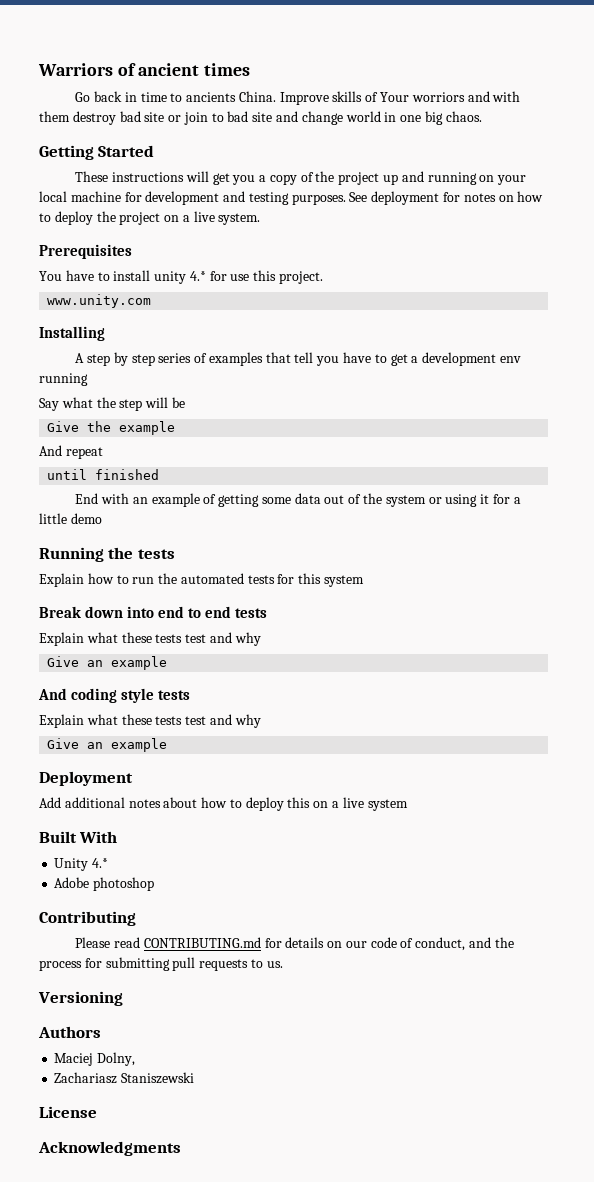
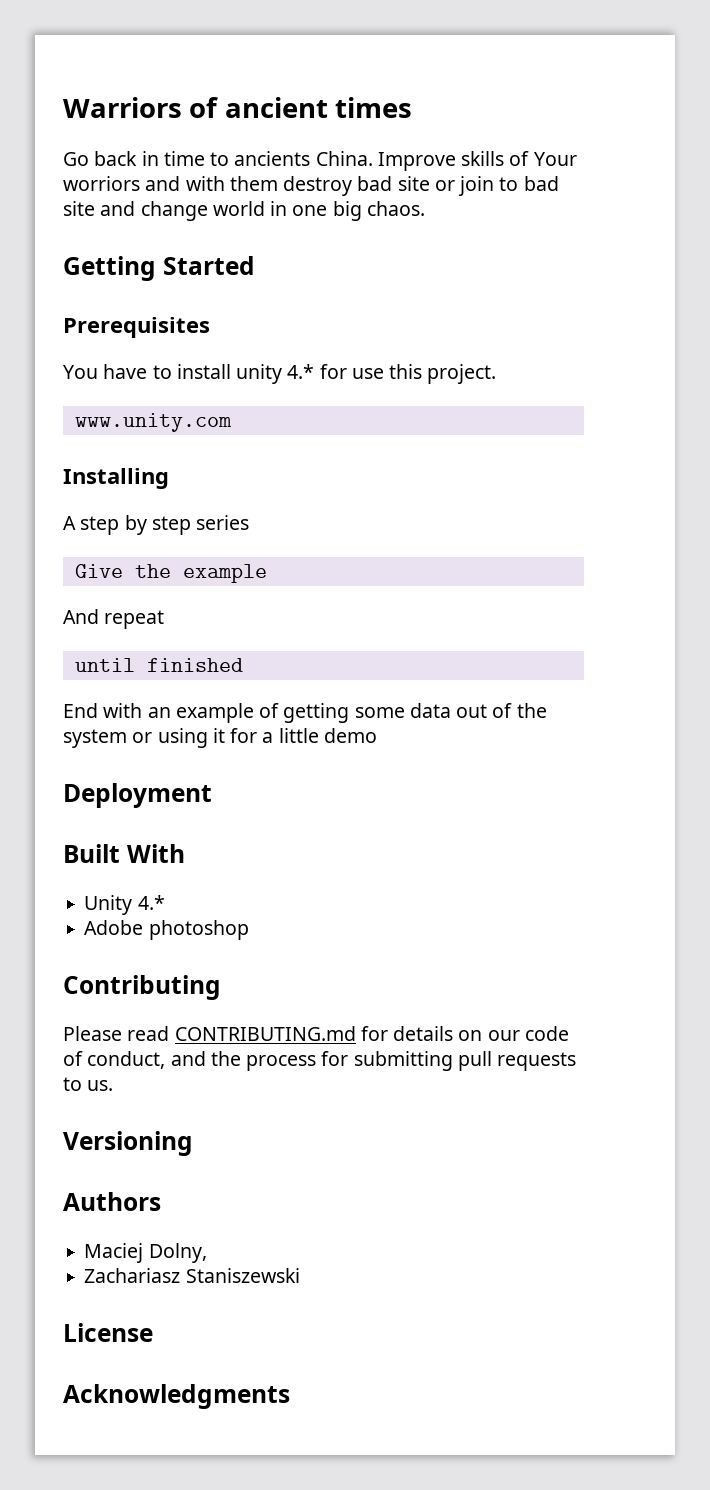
[75,171,527,185] [39,191,544,205] [39,211,261,225] // These instructions will get you a copy of the project up and running on your local machine for development and testing purposes. See deployment for notes on how to deploy the project on a live system. -> (255, 265) none
[194,352,521,366] [39,373,88,386] [39,397,185,411] of examples that tell you have to get a development env running // Say what the step will be -> (250, 522) none
[39,547,175,562] [39,573,365,587] [39,606,268,618] [39,632,261,646] [47,656,168,670] [38,688,191,703] [39,714,261,728] [47,738,168,752] [39,771,133,786] [39,797,408,811] Running the tests // Explain how to run the automated tests for this system // Break down into end to end tests // Explain what these tests test and why // Give an example // And coding style tests // Explain what these tests test and why // Give an example // Deployment // Add additional notes about how to deploy this on a live system -> [63,783,212,808] Deployment

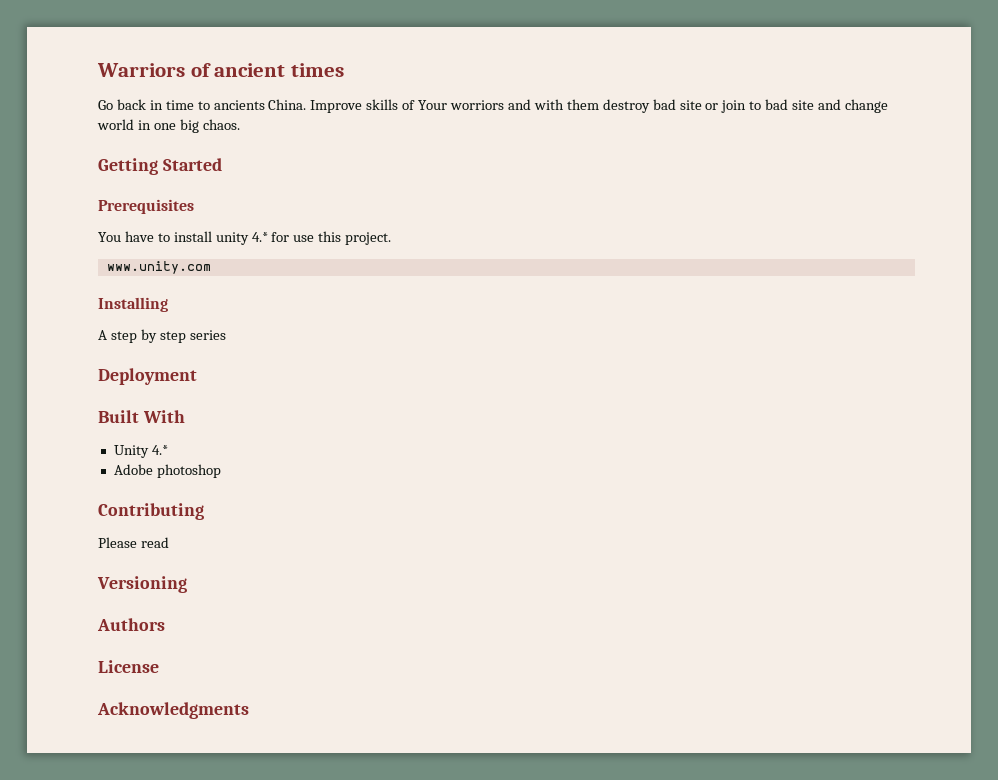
[74,564,267,583] [63,609,165,629] [74,658,243,672] [63,703,547,723] [63,728,377,748] // Give the example // And repeat // until finished // End with an example of getting some data out of the system or using it for a little demo -> (226, 335) none
[174,1026,569,1041] [63,1051,577,1071] [63,1077,114,1091] [63,1131,193,1156] [63,1192,161,1211] [84,1243,207,1263] [84,1268,300,1283] CONTRIBUTING.md for details on our code of conduct, and the process for submitting pull requests to us. // Versioning // Authors // Maciej Dolny, // Zachariasz Staniszewski -> [97,576,187,593] [97,618,165,631] // Versioning // Authors

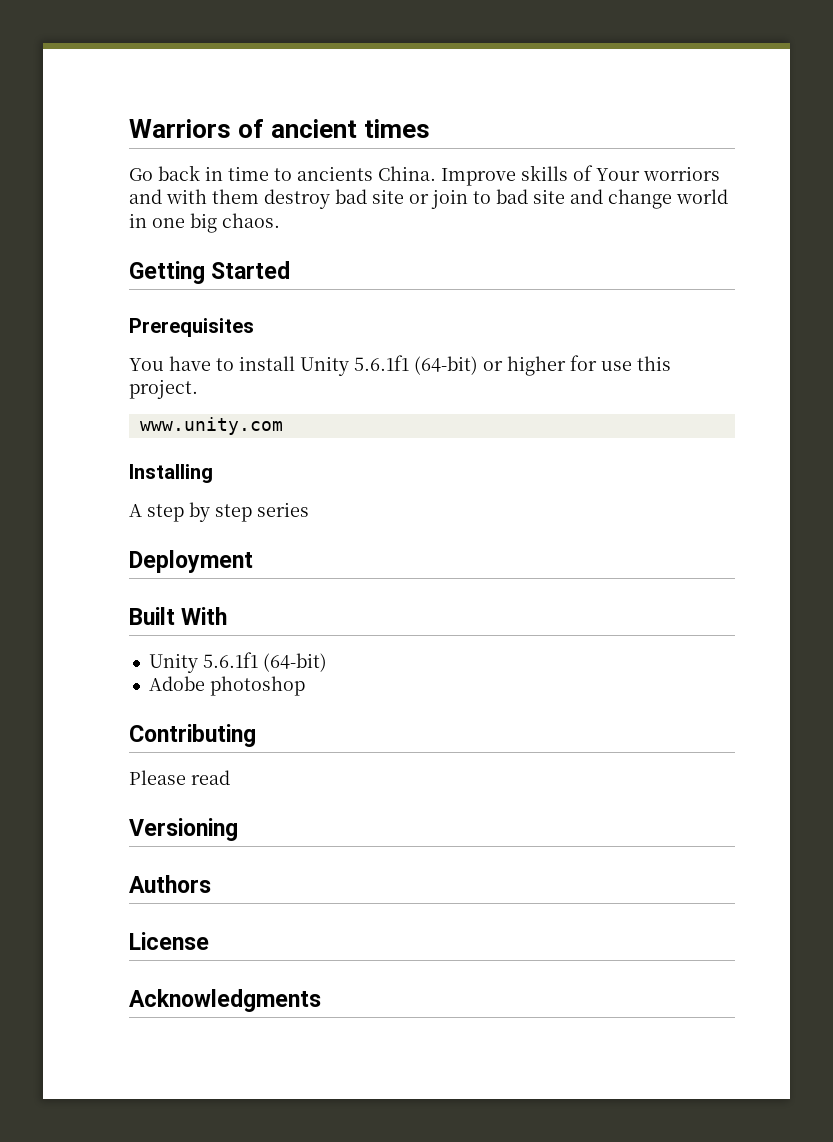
[215,232,268,245] unity 4.* -> [300,355,566,376] Unity 5.6.1f1 (64-bit) or higher
[151,445,168,455] 4.* -> [202,652,327,672] 5.6.1f1 (64-bit)

